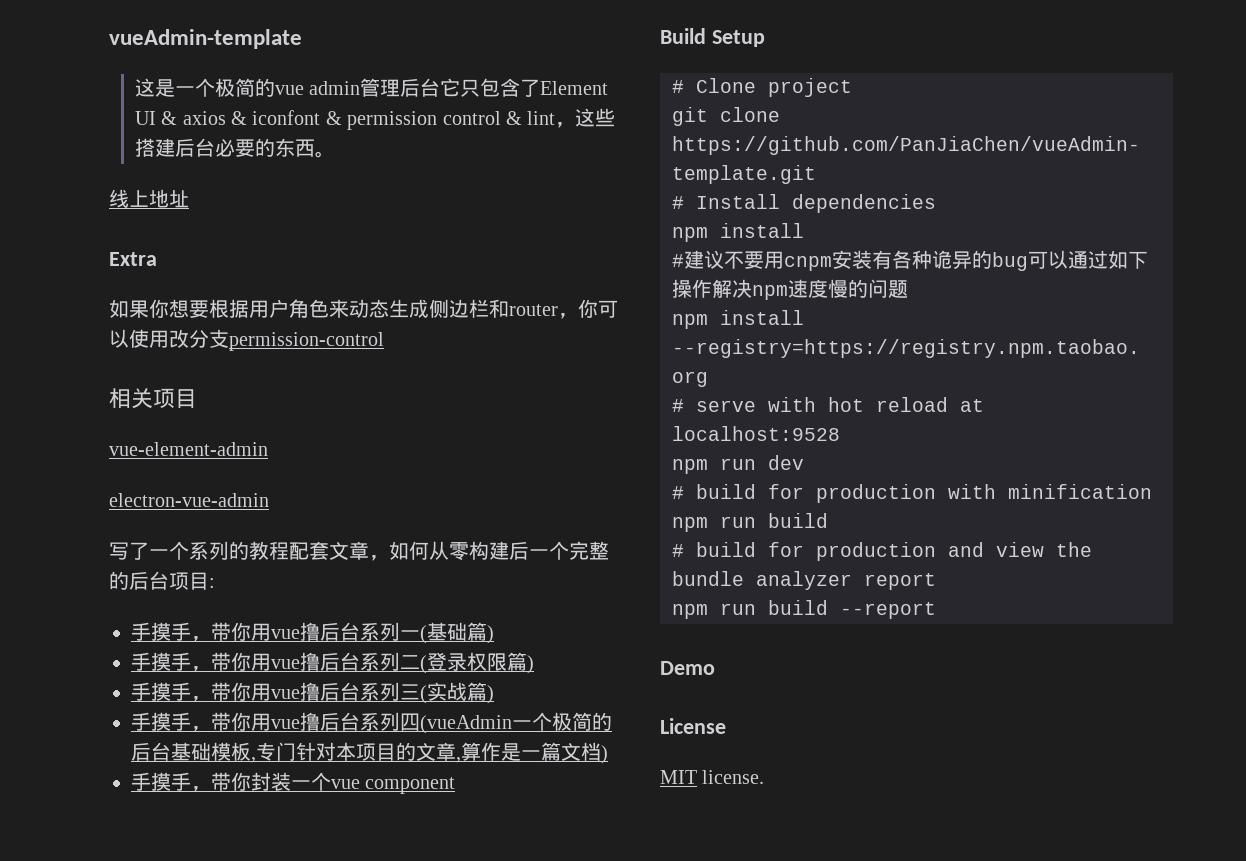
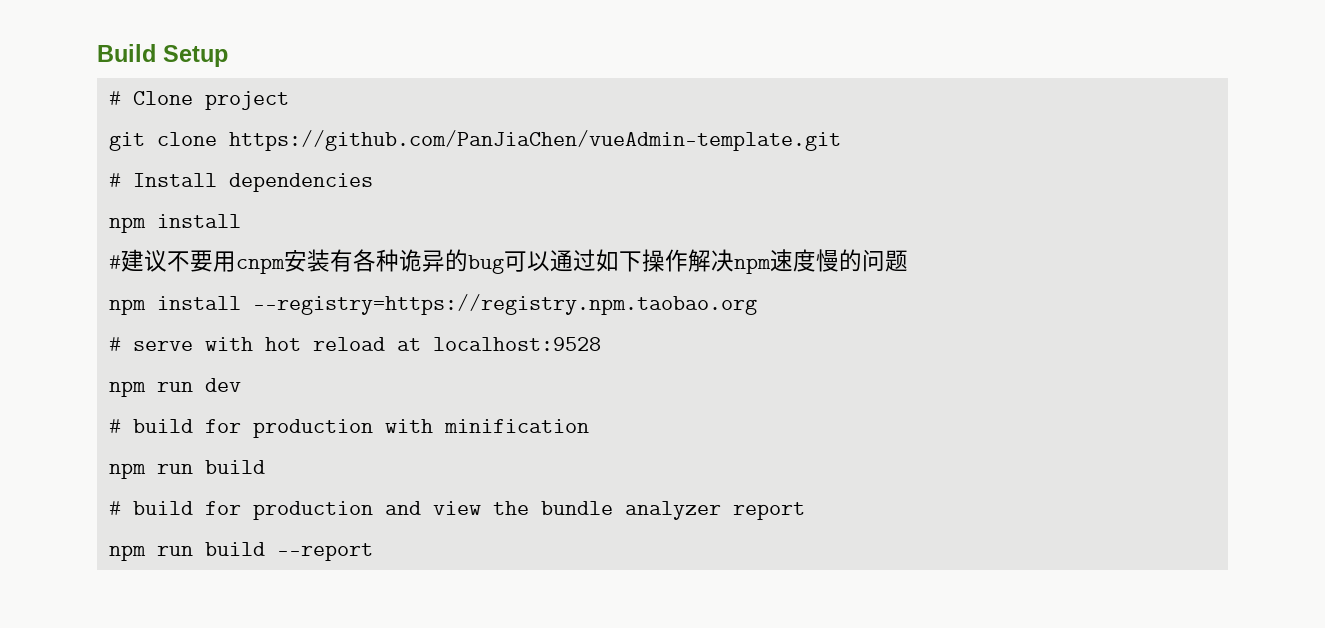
[109,29,302,49] [134,78,609,97] [134,108,616,130] [134,138,335,158] [109,189,189,208] [109,252,157,266] [109,299,618,319] [109,329,384,351] [109,388,197,409] [109,442,268,456] [109,493,269,507] [109,541,609,561] [109,571,215,590] [131,622,494,644] [131,652,534,674] [131,682,494,704] [131,712,612,734] [131,742,608,764] [131,772,456,794] vueAdmin-template // 这是一个极简的vue admin管理后台它只包含了Element UI & axios & iconfont & permission control & lint，这些搭建后台必要的东西。 // 线上地址 // Extra // 如果你想要根据用户角色来动态生成侧边栏和router，你可以使用改分支permission-control // 相关项目 // vue-element-admin // electron-vue-admin // 写了一个系列的教程配套文章，如何从零构建后一个完整的后台项目: // 手摸手，带你用vue撸后台系列一(基础篇) // 手摸手，带你用vue撸后台系列二(登录权限篇) // 手摸手，带你用vue撸后台系列三(实战篇) // 手摸手，带你用vue撸后台系列四(vueAdmin一个极简的后台基础模板,专门针对本项目的文章,算作是一篇文档) // 手摸手，带你封装一个vue component // -> (97, 53) none
[660,661,715,675] [660,718,726,734] [660,770,765,784] // Demo // License // MIT license. -> (373, 552) none

